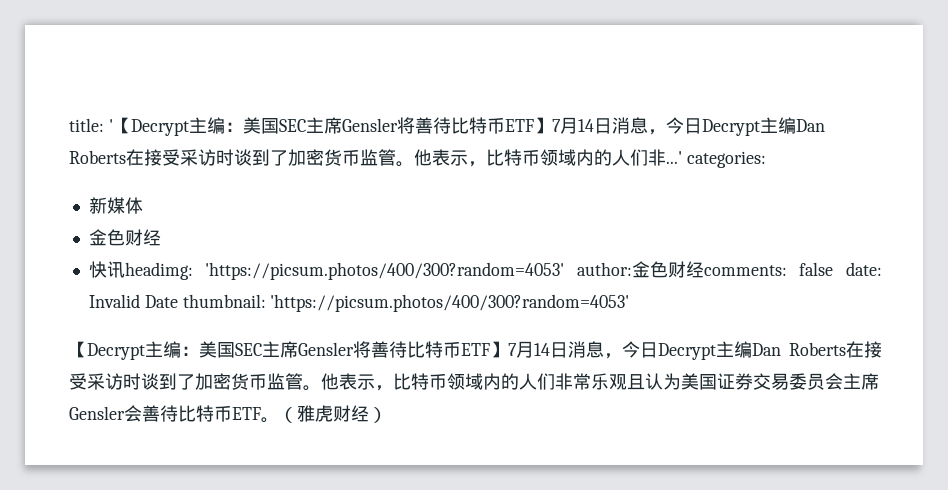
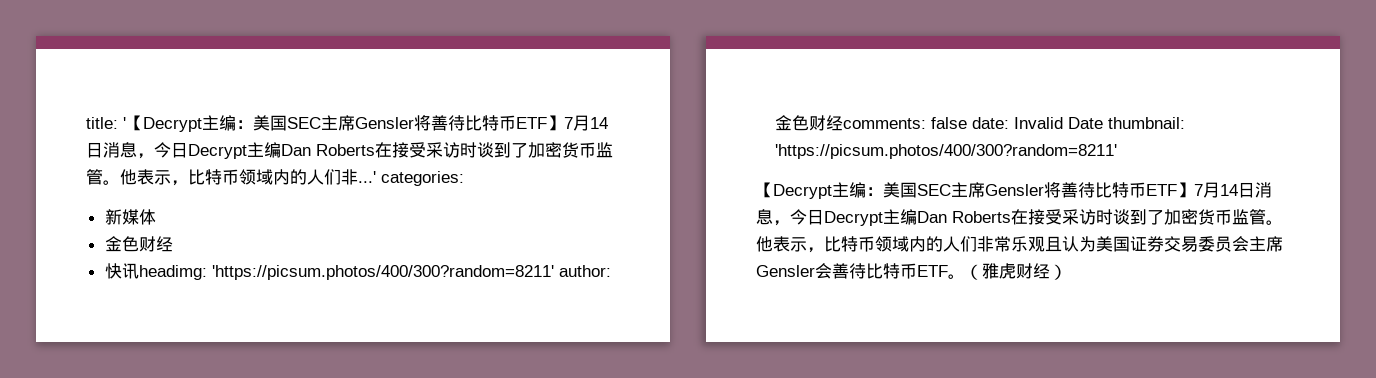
[205,262,565,280] 'https://picsum.photos/400/300?random=4053' -> [211,265,554,280] 'https://picsum.photos/400/300?random=8211'
[270,294,630,312] 'https://picsum.photos/400/300?random=4053' -> [774,144,1117,159] 'https://picsum.photos/400/300?random=8211'

